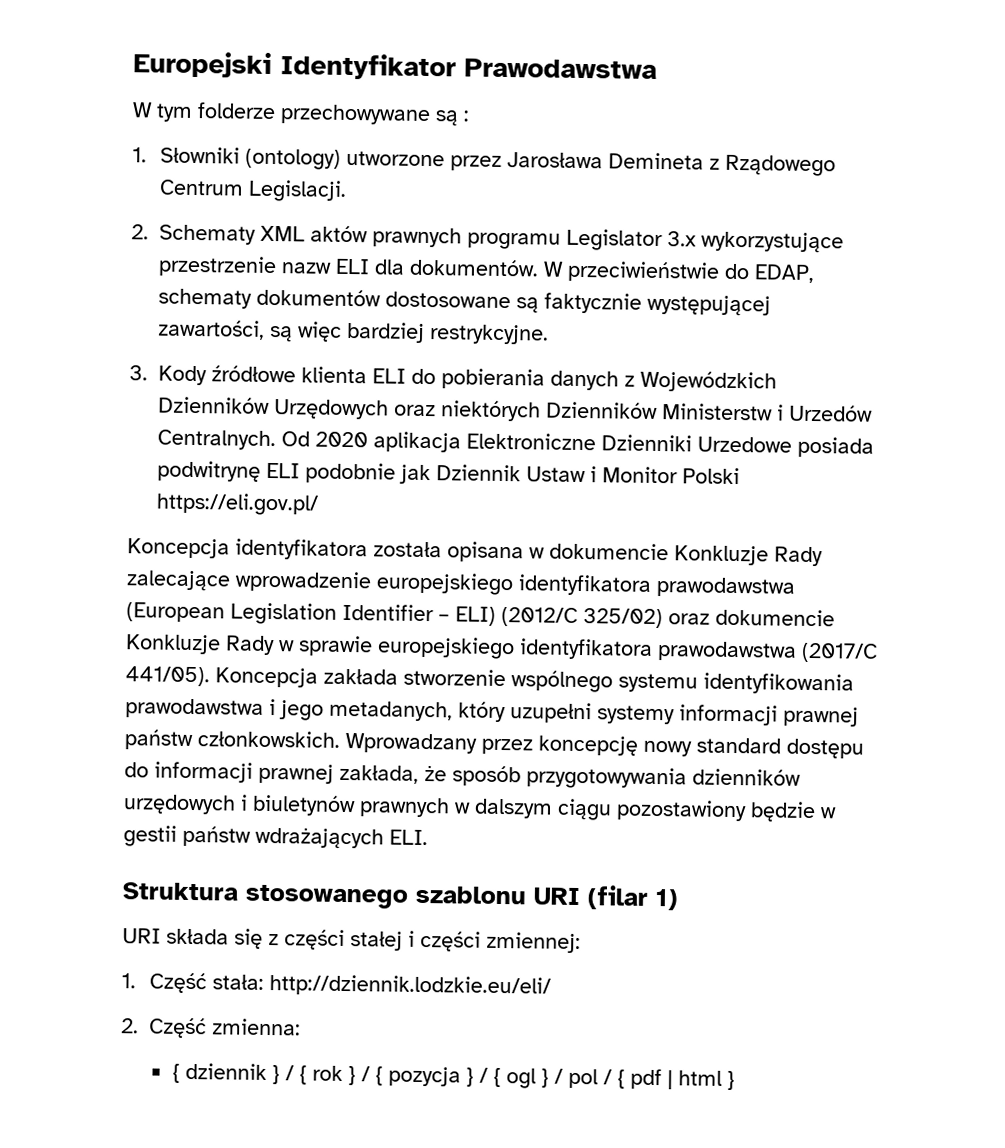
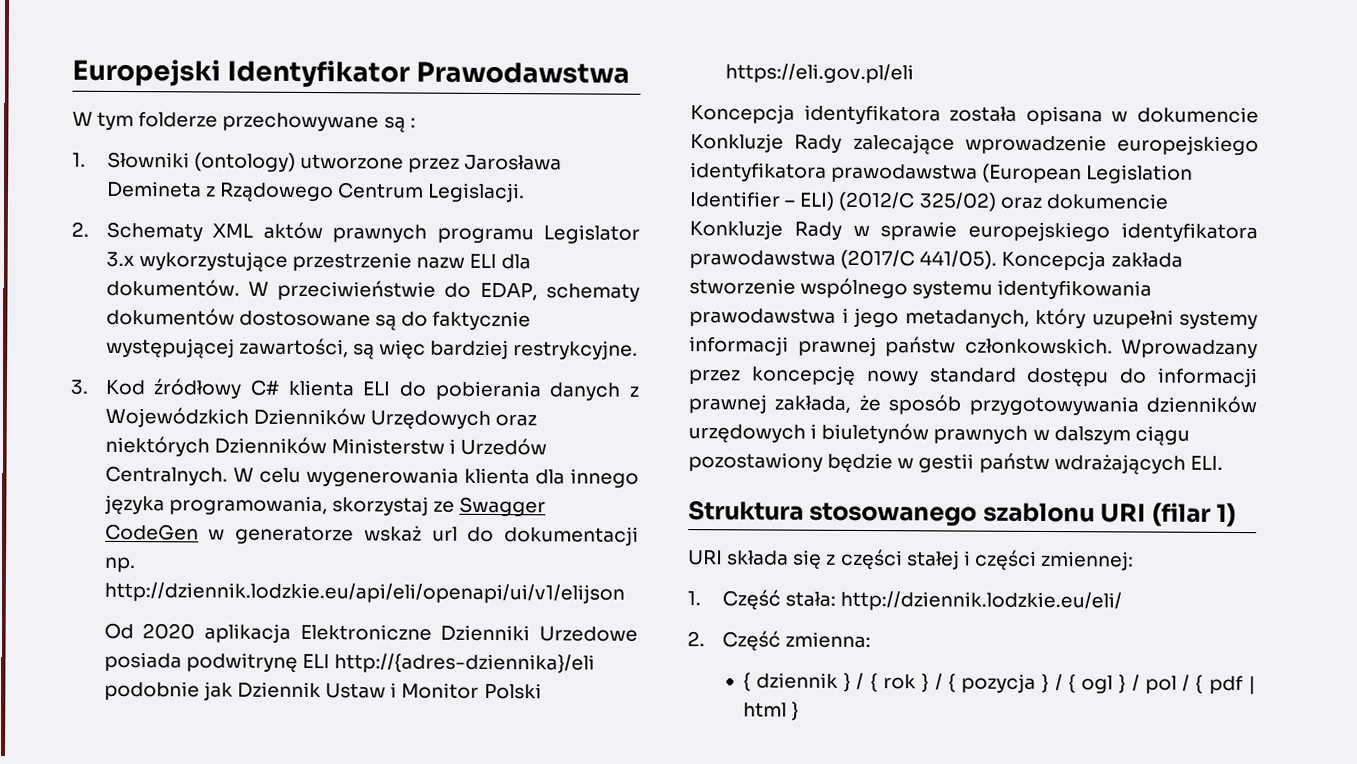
(539, 305) none -> [401,311,429,327] do
[158,365,296,386] Kody źródłowe -> [104,378,281,399] Kod źródłowy C#
(276, 440) none -> [232,466,640,488] [103,494,547,517] [104,523,639,546] [103,556,136,573] [103,581,625,604] W celu wygenerowania klienta dla innego języka programowania, skorzystaj ze Swagger CodeGen w generatorze wskaż url do dokumentacji np. http://dziennik.lodzkie.eu/api/eli/openapi/ui/v1/elijson //
(300, 470) none -> [334,653,596,674] http://{adres-dziennika}/eli
[156,492,319,516] https://eli.gov.pl/ -> [724,63,914,84] https://eli.gov.pl/eli

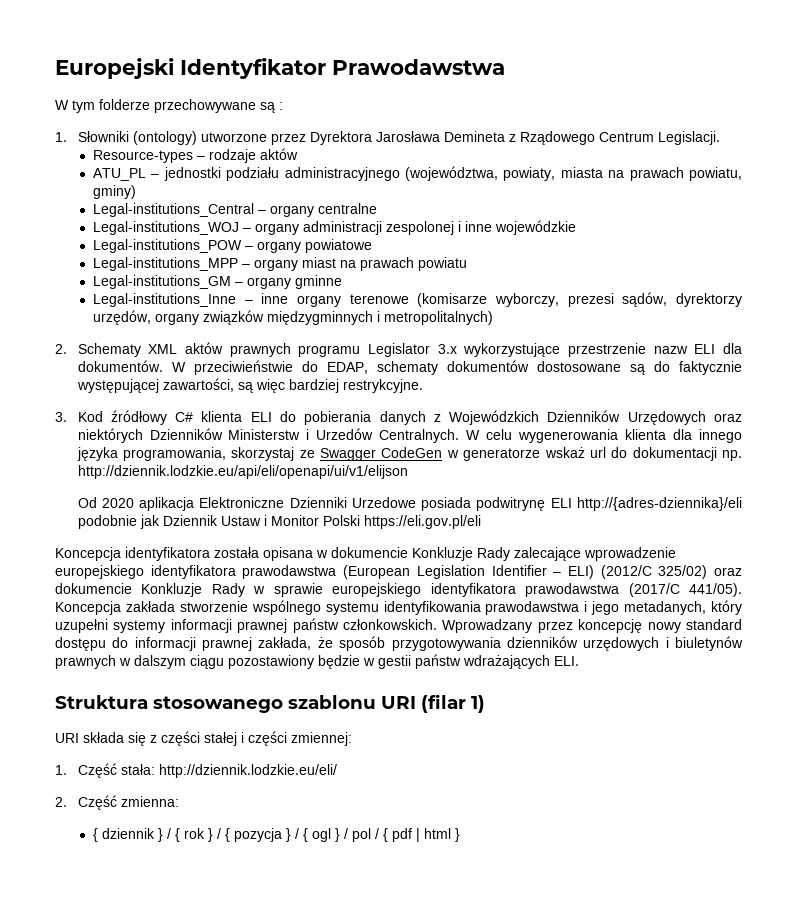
(461, 165) none -> [309,131,372,145] Dyrektora
(526, 192) none -> [92,148,298,163] [92,166,742,181] [92,185,136,199] [92,203,377,217] [92,220,576,235] [92,239,372,253] [92,257,467,271] [92,275,342,289] [92,292,742,307] [92,310,493,325] // Resource-types – rodzaje aktów // ATU_PL – jednostki podziału administracyjnego (województwa, powiaty, miasta na prawach powiatu, gminy) // Legal-institutions_Central – organy centralne // Legal-institutions_WOJ – organy administracji zespolonej i inne wojewódzkie // Legal-institutions_POW – organy powiatowe // Legal-institutions_MPP – organy miast na prawach powiatu // Legal-institutions_GM – organy gminne // Legal-institutions_Inne – inne organy terenowe (komisarze wyborczy, prezesi sądów, dyrektorzy urzędów, organy związków międzygminnych i metropolitalnych)

